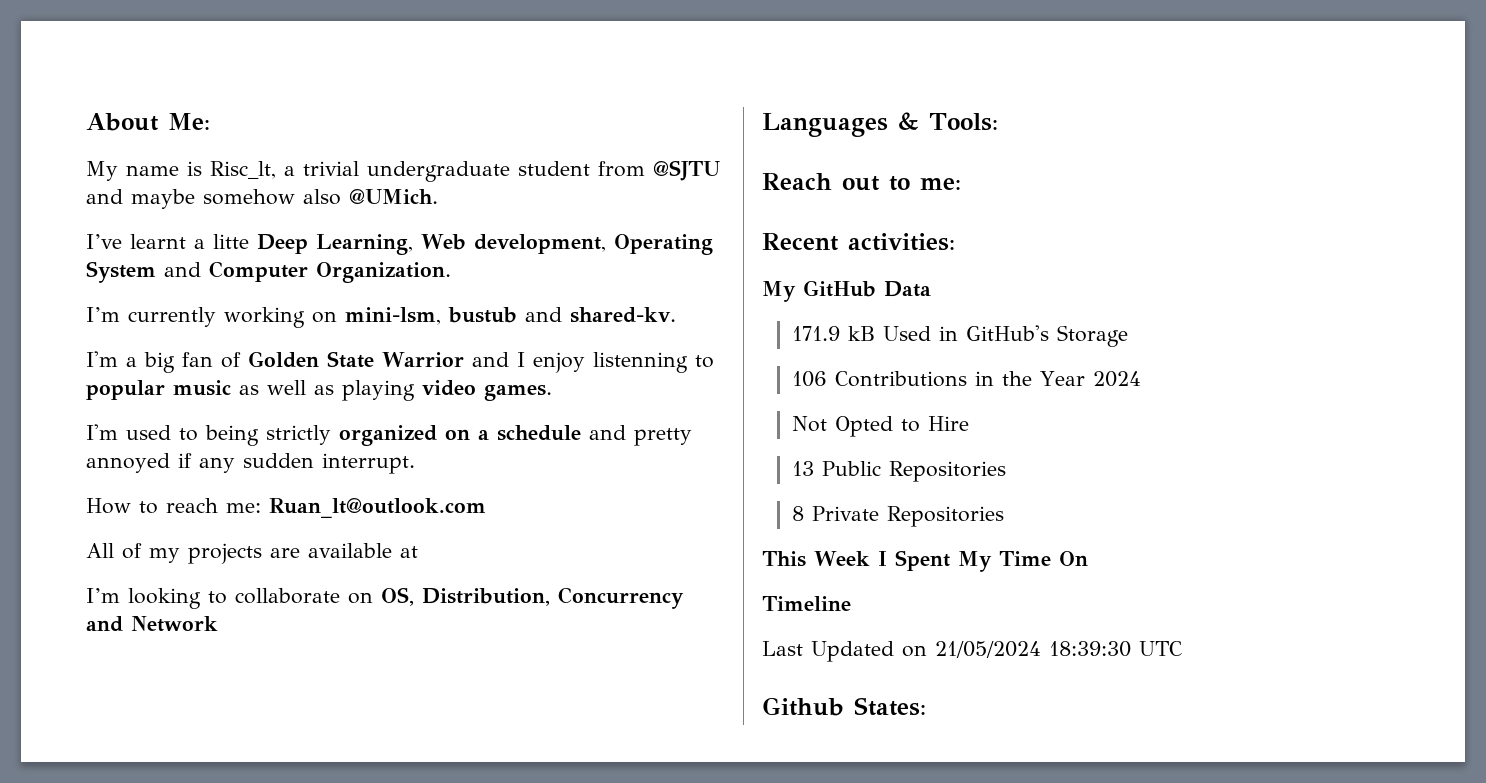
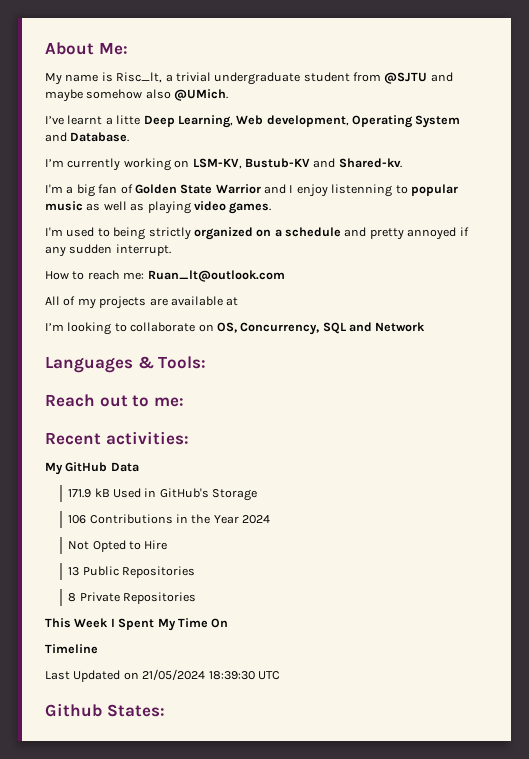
[209,261,451,283] Computer Organization. -> [70,132,130,142] Database.
[345,307,676,325] mini-lsm, bustub and shared-kv. -> [192,158,402,169] LSM-KV, Bustub-KV and Shared-kv.
[422,587,684,609] Distribution, Concurrency -> [240,322,346,335] Concurrency, SQL

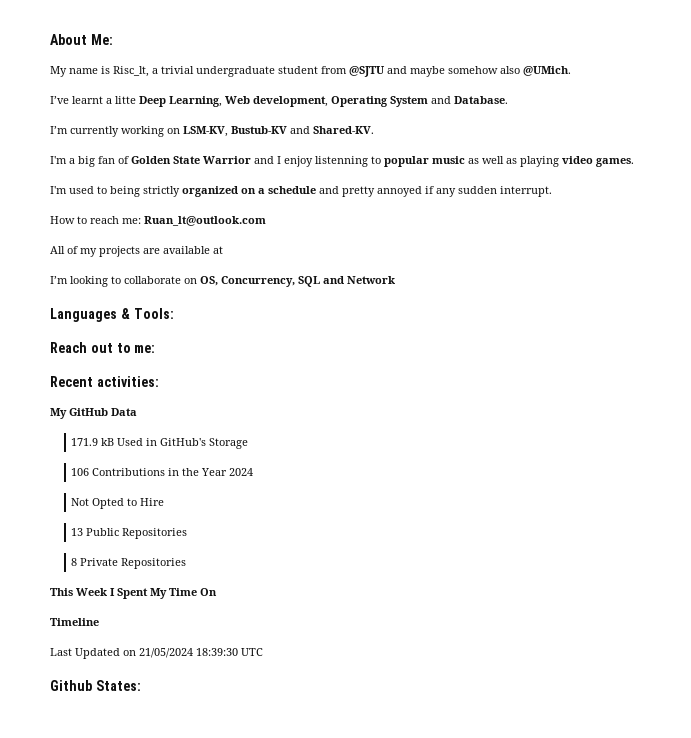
[338,158,402,168] Shared-kv. -> [313,126,374,134] Shared-KV.

